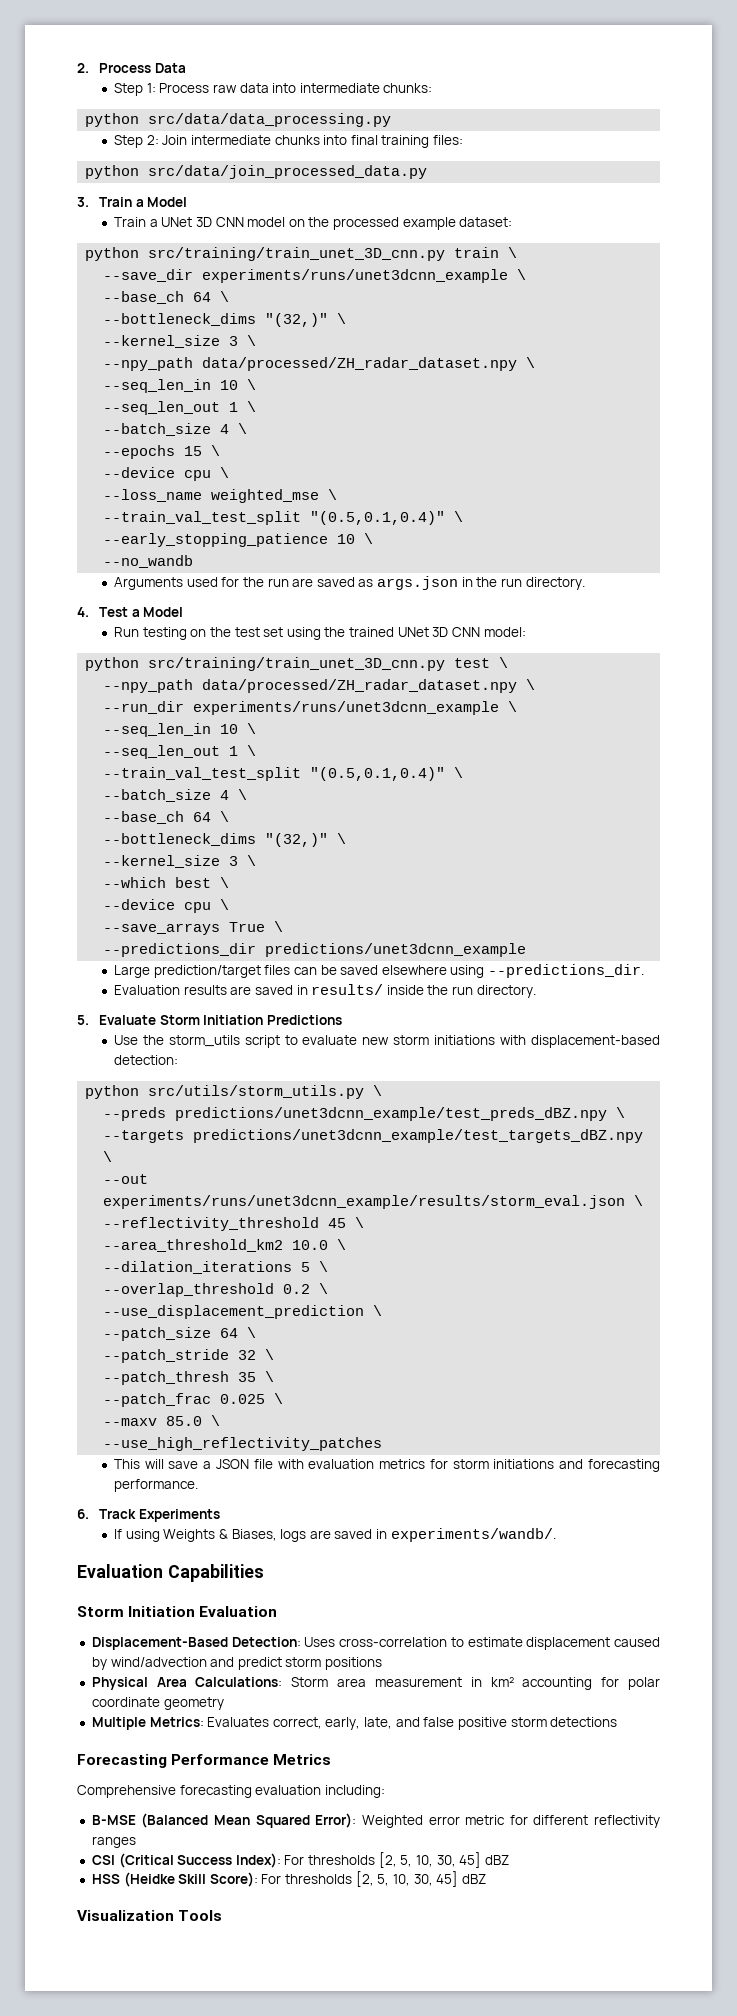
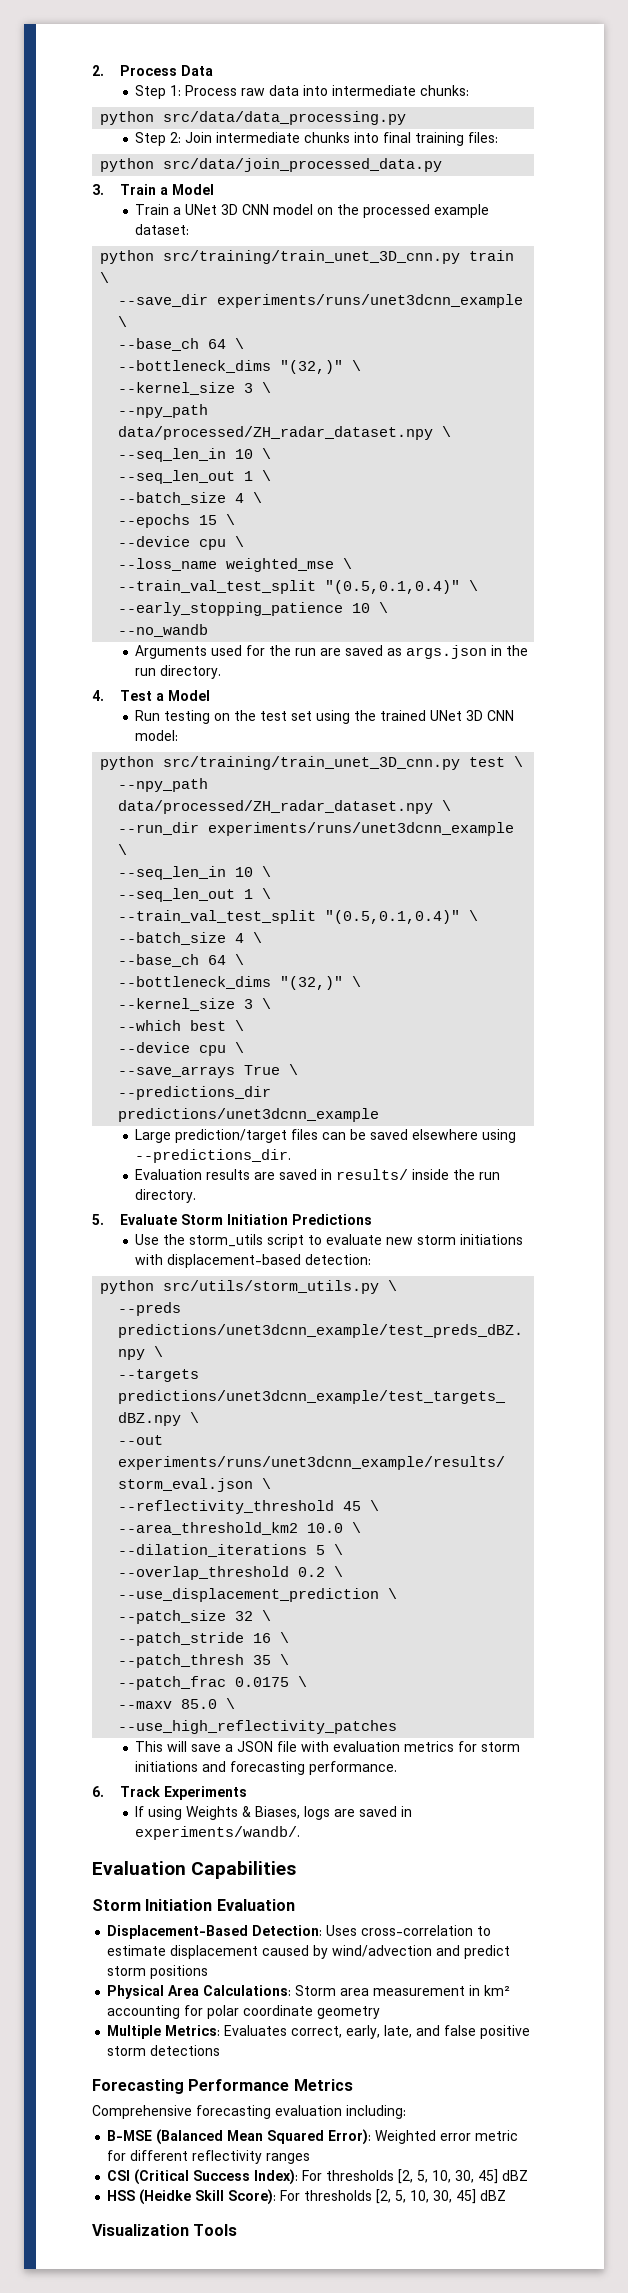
[220,1328,239,1338] 64 -> [235,1611,254,1621] 32
[238,1350,257,1360] 32 -> [253,1633,272,1643] 16
[220,1394,266,1404] 0.025 -> [235,1677,290,1687] 0.0175

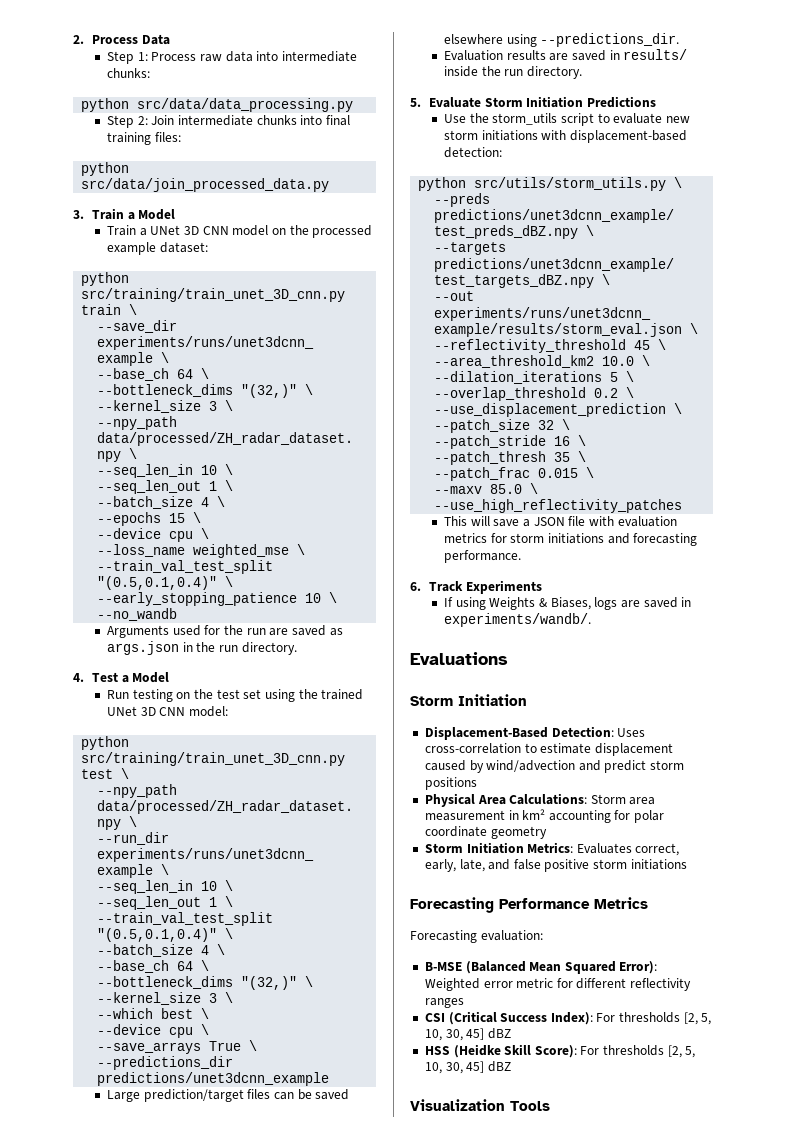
[235,1677,290,1687] 0.0175 -> [538,468,579,478] 0.015
[92,1861,297,1879] [92,1899,295,1911] Evaluation Capabilities // Storm Initiation Evaluation -> [410,652,508,665] [410,694,527,706] Evaluations // Storm Initiation
[107,2025,162,2039] Multiple -> [424,842,524,854] Storm Initiation
[150,2045,221,2056] detections -> [630,859,687,870] initiations
[92,2105,406,2119] Comprehensive forecasting evaluation including: -> [410,930,543,943] Forecasting evaluation:

